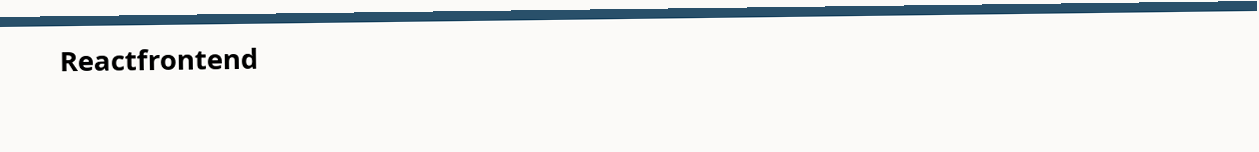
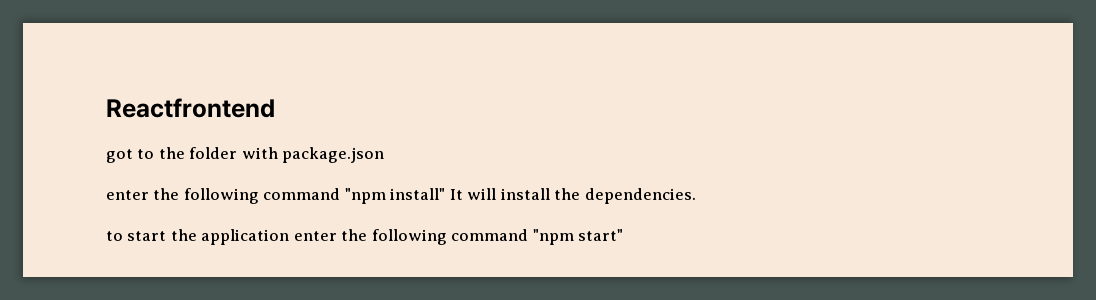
(258, 59) none -> [106,147,385,163] [106,188,696,204] [106,229,624,245] // got to the folder with package.json // enter the following command "npm install" It will install the dependencies. // to start the application enter the following command "npm start"

